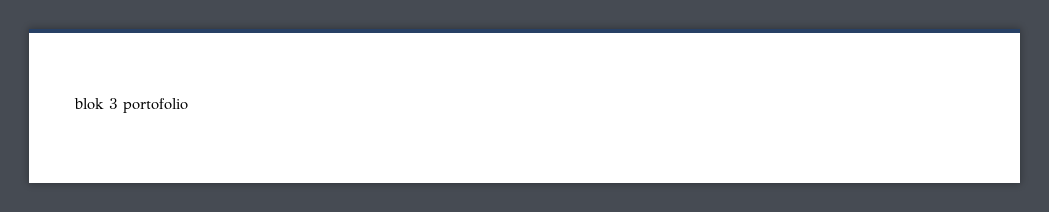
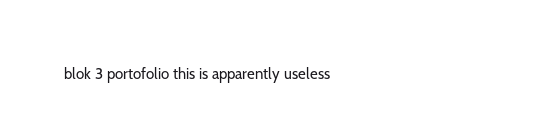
(188, 105) none -> [173,67,331,83] this is apparently useless

